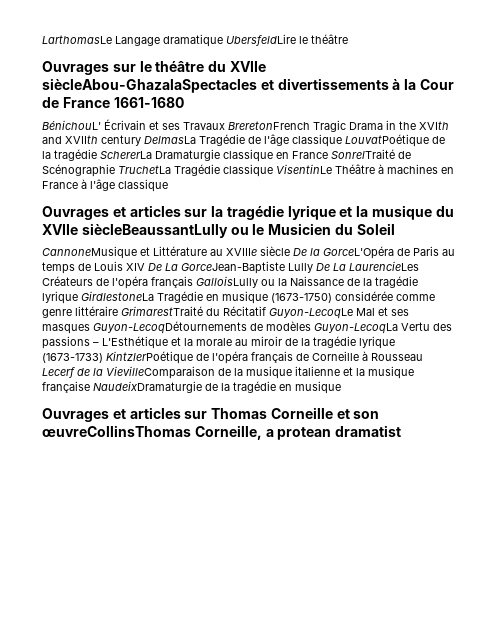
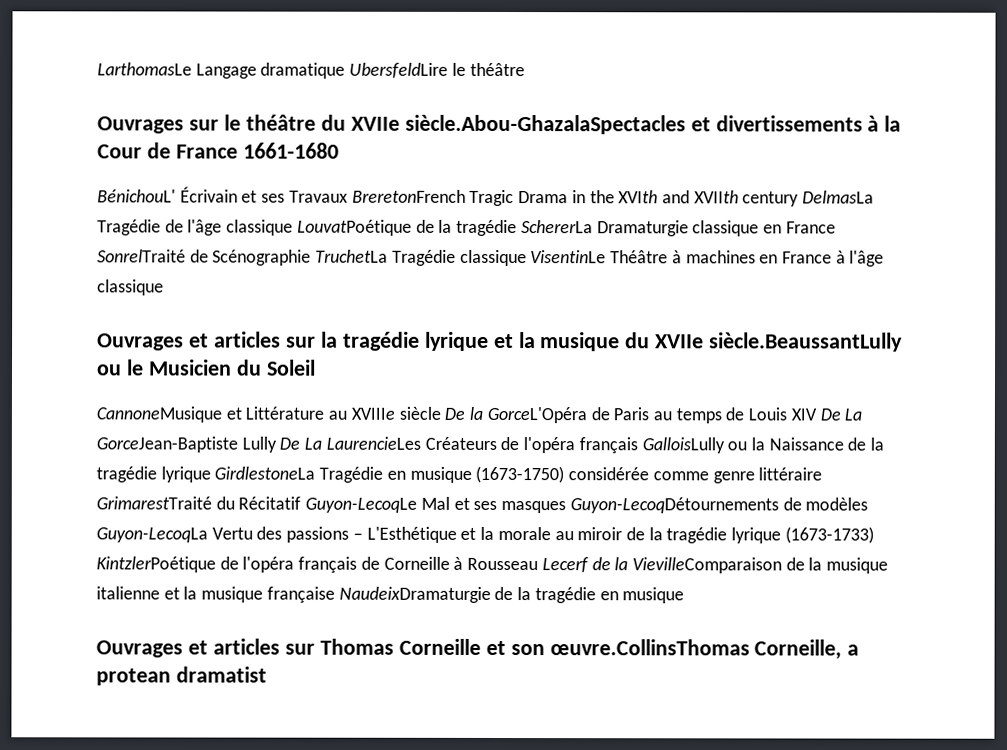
[42,78,257,93] siècleAbou-GhazalaSpectacles -> [404,114,686,135] siècle.Abou-GhazalaSpectacles
[81,223,228,238] siècleBeaussantLully -> [709,332,904,352] siècle.BeaussantLully
[42,425,191,437] œuvreCollinsThomas -> [549,639,750,656] œuvre.CollinsThomas

